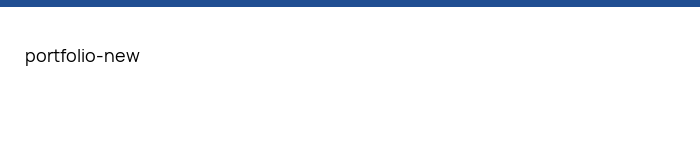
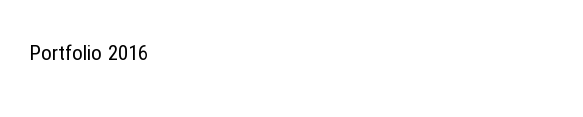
[25,49,140,66] portfolio-new -> [29,44,148,60] Portfolio 2016

